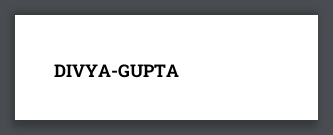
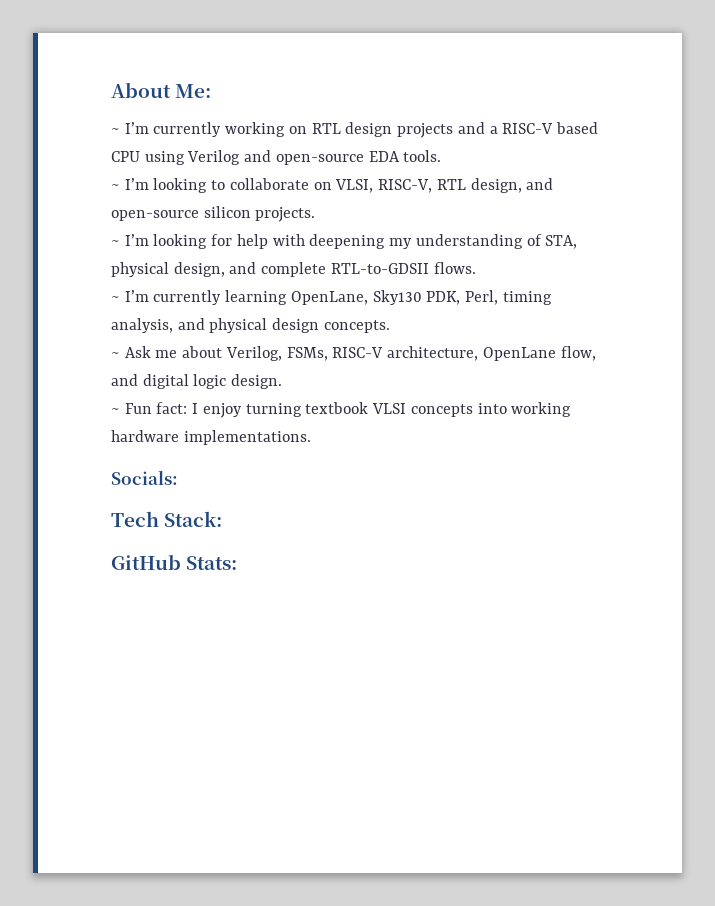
[54,64,179,78] DIVYA-GUPTA -> [111,82,212,98] [111,122,598,138] [111,150,442,165] [111,178,554,193] [111,206,316,222] [111,234,578,249] [111,262,476,277] [111,290,552,305] [111,318,390,333] [111,346,596,361] [111,374,283,389] [111,402,572,418] [111,430,311,445] [111,470,178,485] [111,511,223,527] [111,554,238,570] About Me: // ~ I’m currently working on RTL design projects and a RISC-V based CPU using Verilog and open-source EDA tools. // ~ I’m looking to collaborate on VLSI, RISC-V, RTL design, and open-source silicon projects. // ~ I’m looking for help with deepening my understanding of STA, physical design, and complete RTL-to-GDSII flows. // ~ I’m currently learning OpenLane, Sky130 PDK, Perl, timing analysis, and physical design concepts. // ~ Ask me about Verilog, FSMs, RISC-V architecture, OpenLane flow, and digital logic design. // ~ Fun fact: I enjoy turning textbook VLSI concepts into working hardware implementations. // Socials: // Tech Stack: // GitHub Stats:

